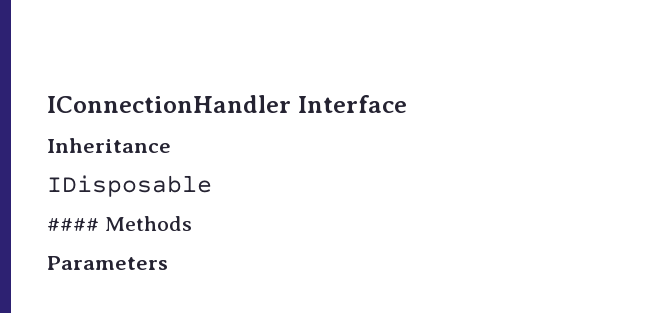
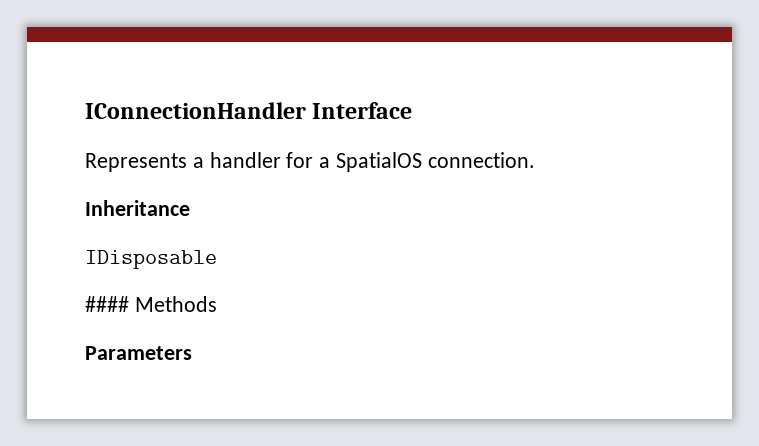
(407, 104) none -> [85,152,535,172] // Represents a handler for a SpatialOS connection.

